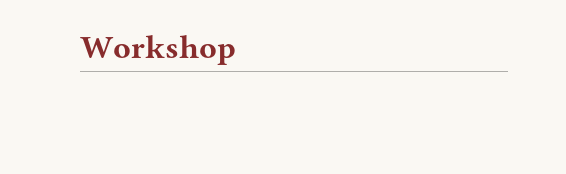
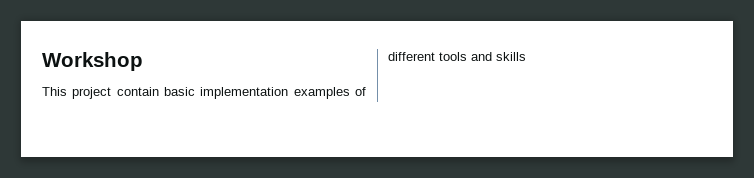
(236, 50) none -> [42,87,366,99] [388,52,526,61] // This project contain basic implementation examples of different tools and skills

